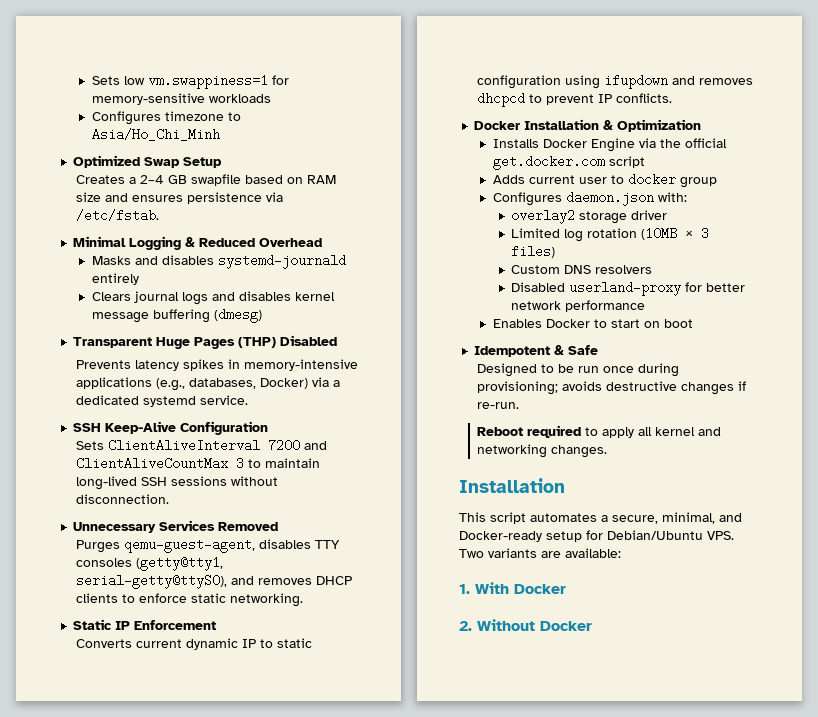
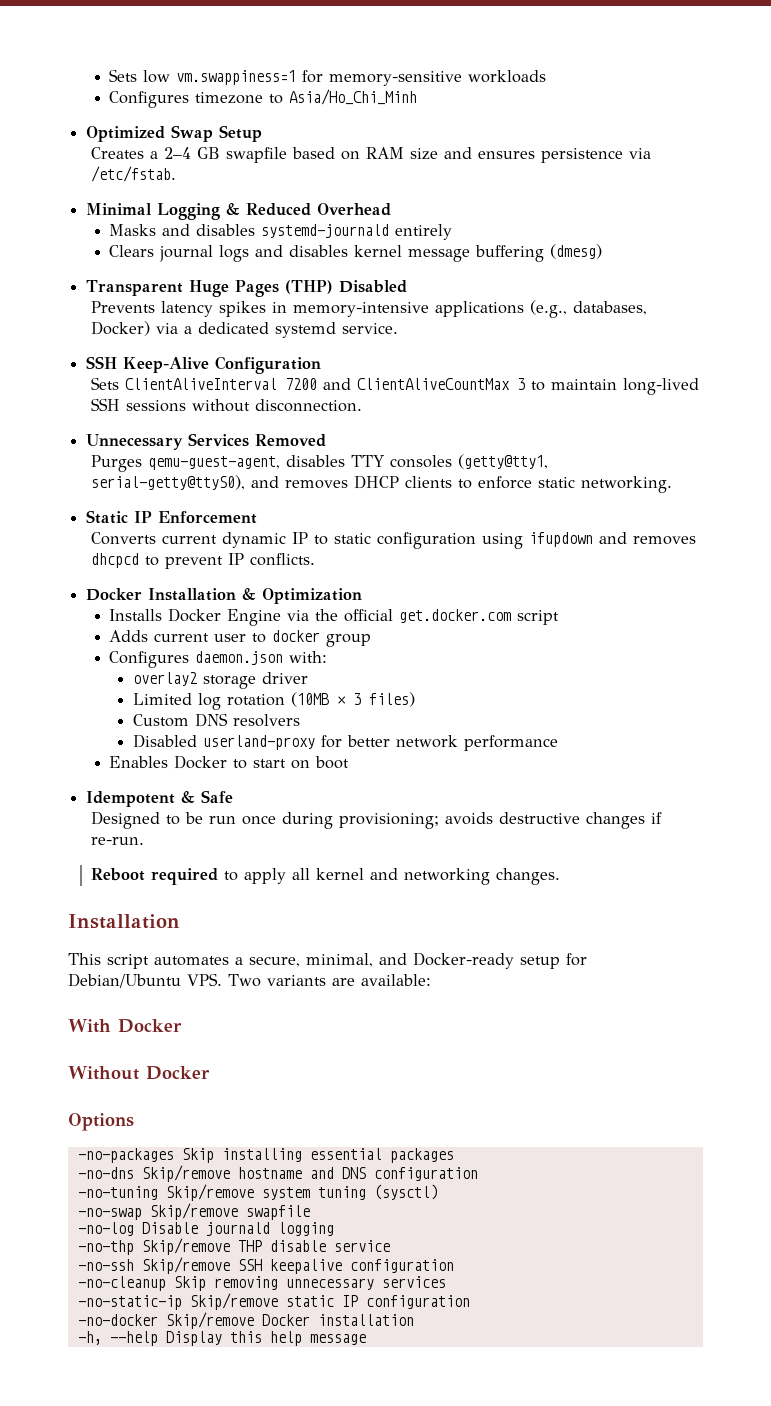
[459,584,470,594] 1. -> (431, 980) none
[459,621,472,631] 2. -> (182, 1026) none
(592, 626) none -> [68,1113,134,1131] [77,1148,454,1163] [77,1165,478,1182] [77,1184,438,1201] [77,1203,310,1220] [77,1222,334,1236] [77,1238,390,1255] [77,1257,454,1274] [77,1276,446,1291] [77,1293,470,1310] [77,1312,414,1329] [77,1331,366,1346] // Options // -no-packages Skip installing essential packages // -no-dns Skip/remove hostname and DNS configuration // -no-tuning Skip/remove system tuning (sysctl) // -no-swap Skip/remove swapfile // -no-log Disable journald logging // -no-thp Skip/remove THP disable service // -no-ssh Skip/remove SSH keepalive configuration // -no-cleanup Skip removing unnecessary services // -no-static-ip Skip/remove static IP configuration // -no-docker Skip/remove Docker installation // -h, --help Display this help message

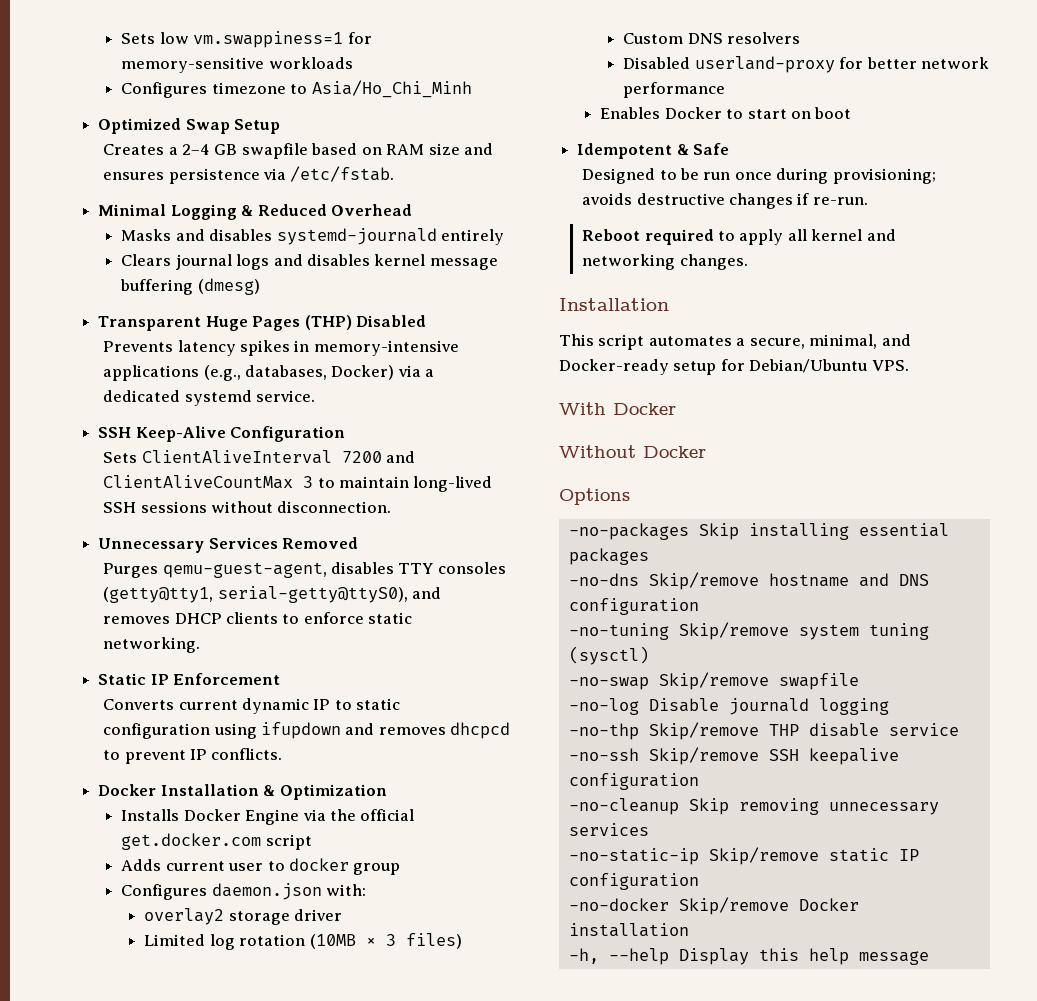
[228,974,431,987] Two variants are available: -> (909, 365) none

